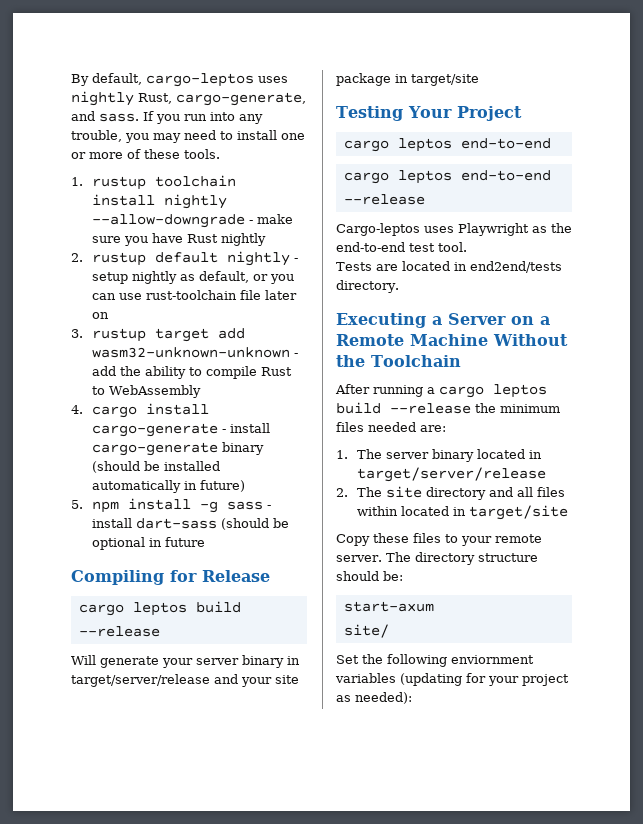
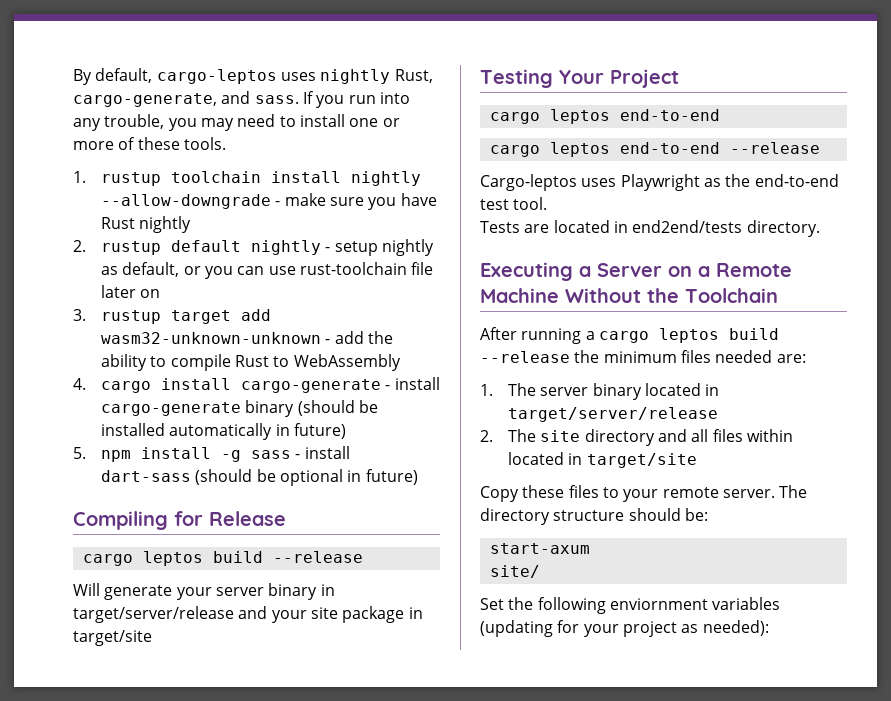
[165,537,206,547] future -> [365,469,418,485] future)

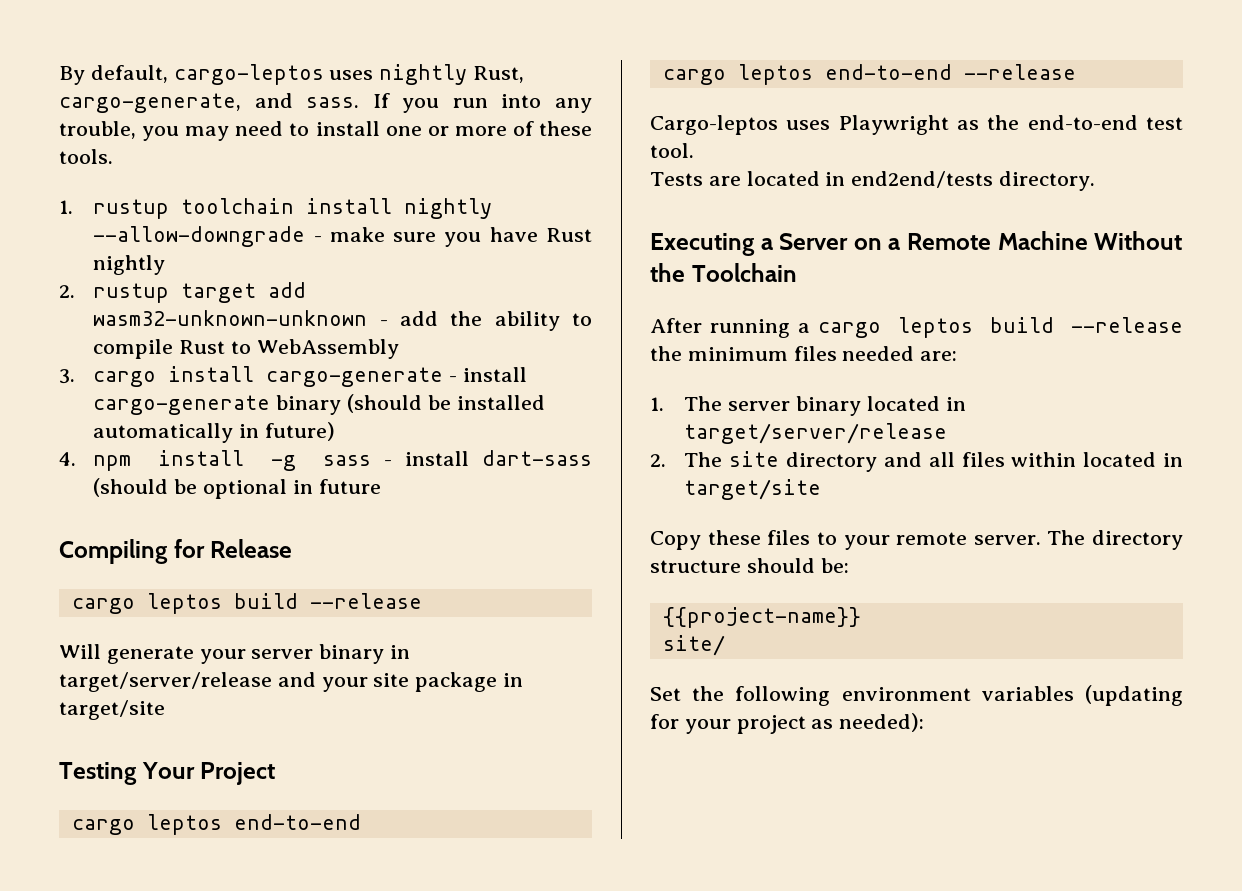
[171,239,434,256] [101,262,434,279] [101,285,161,298] [73,309,162,324] default nightly - setup nightly as default, or you can use rust-toolchain file later on // 3. rustup -> (170, 293) none
[73,378,86,390] 4. -> [59,369,75,384] 3.
[73,447,86,459] 5. -> [59,452,76,466] 4.
[365,469,418,485] future) -> [318,479,381,494] future
[489,543,590,554] start-axum -> [662,607,861,628] {{project-name}}
[609,598,708,610] enviornment -> [841,687,971,701] environment

